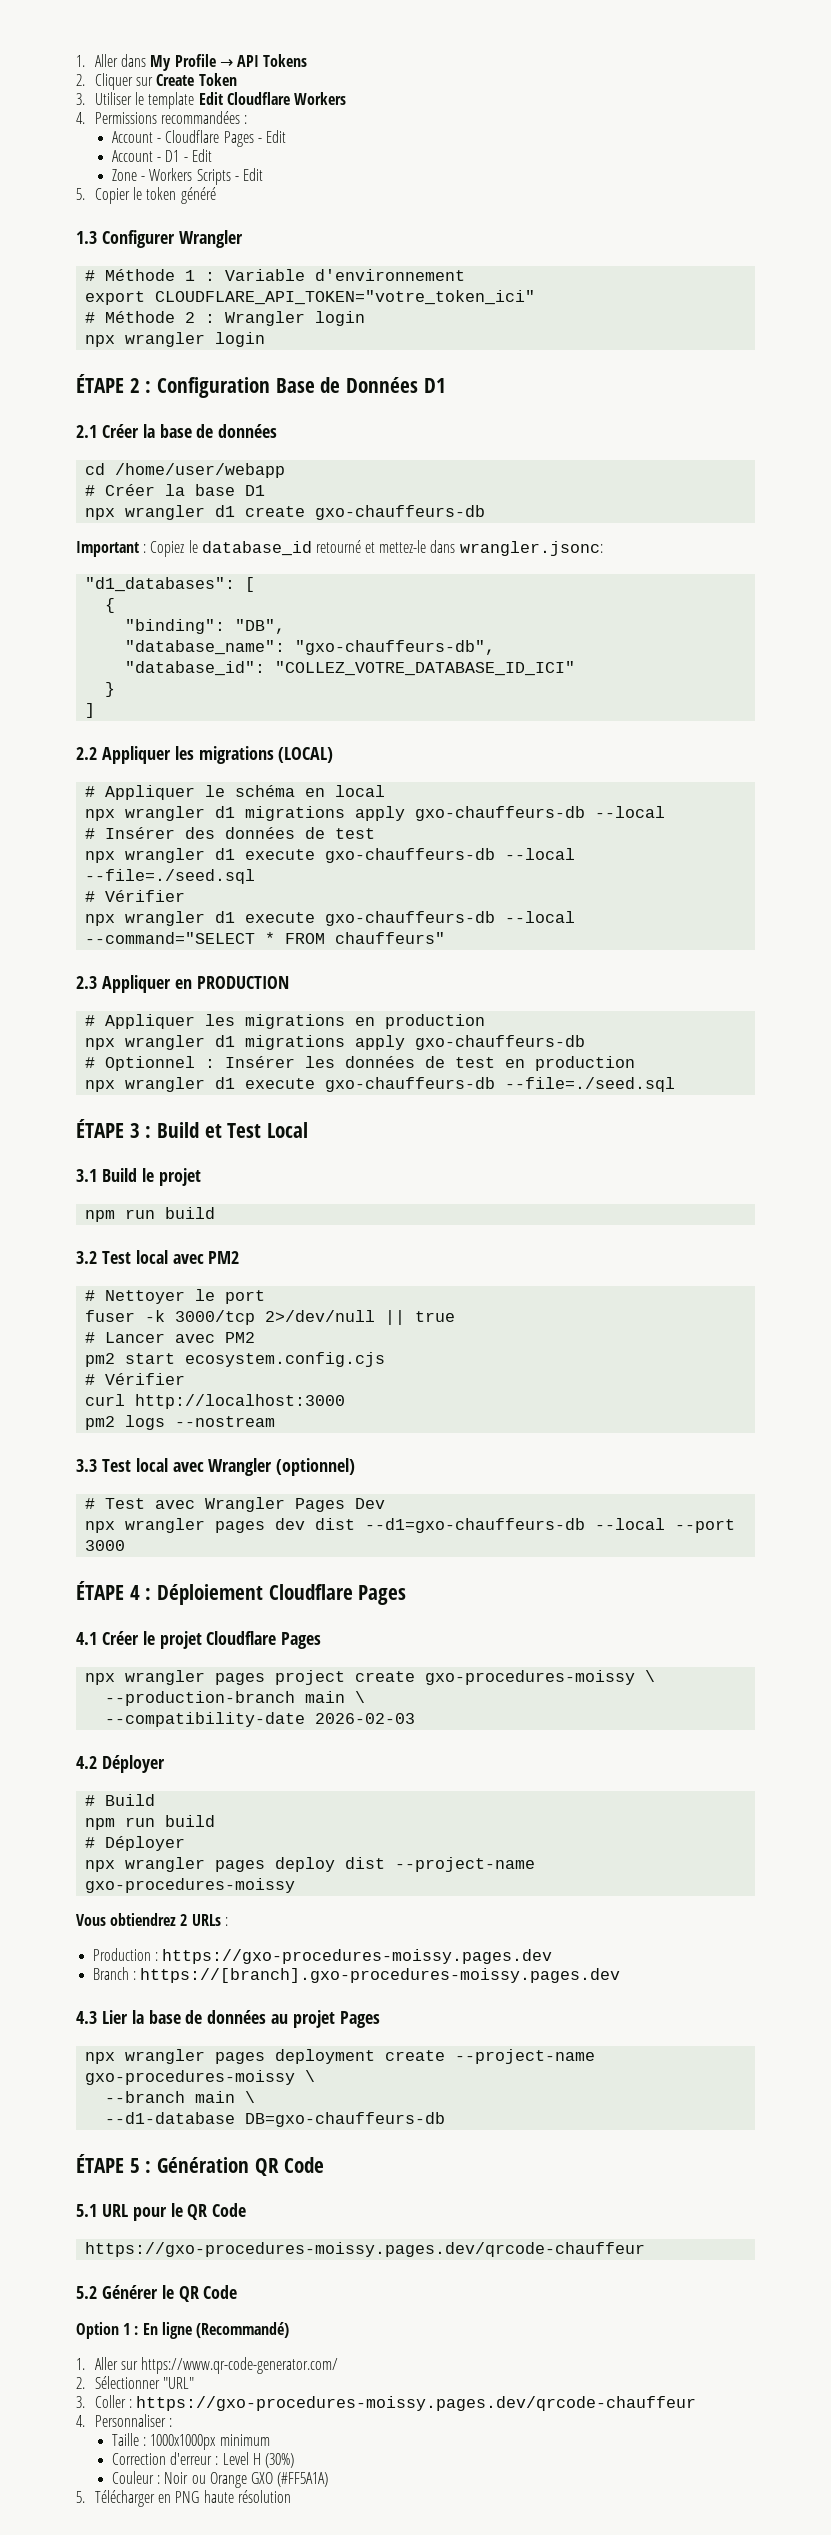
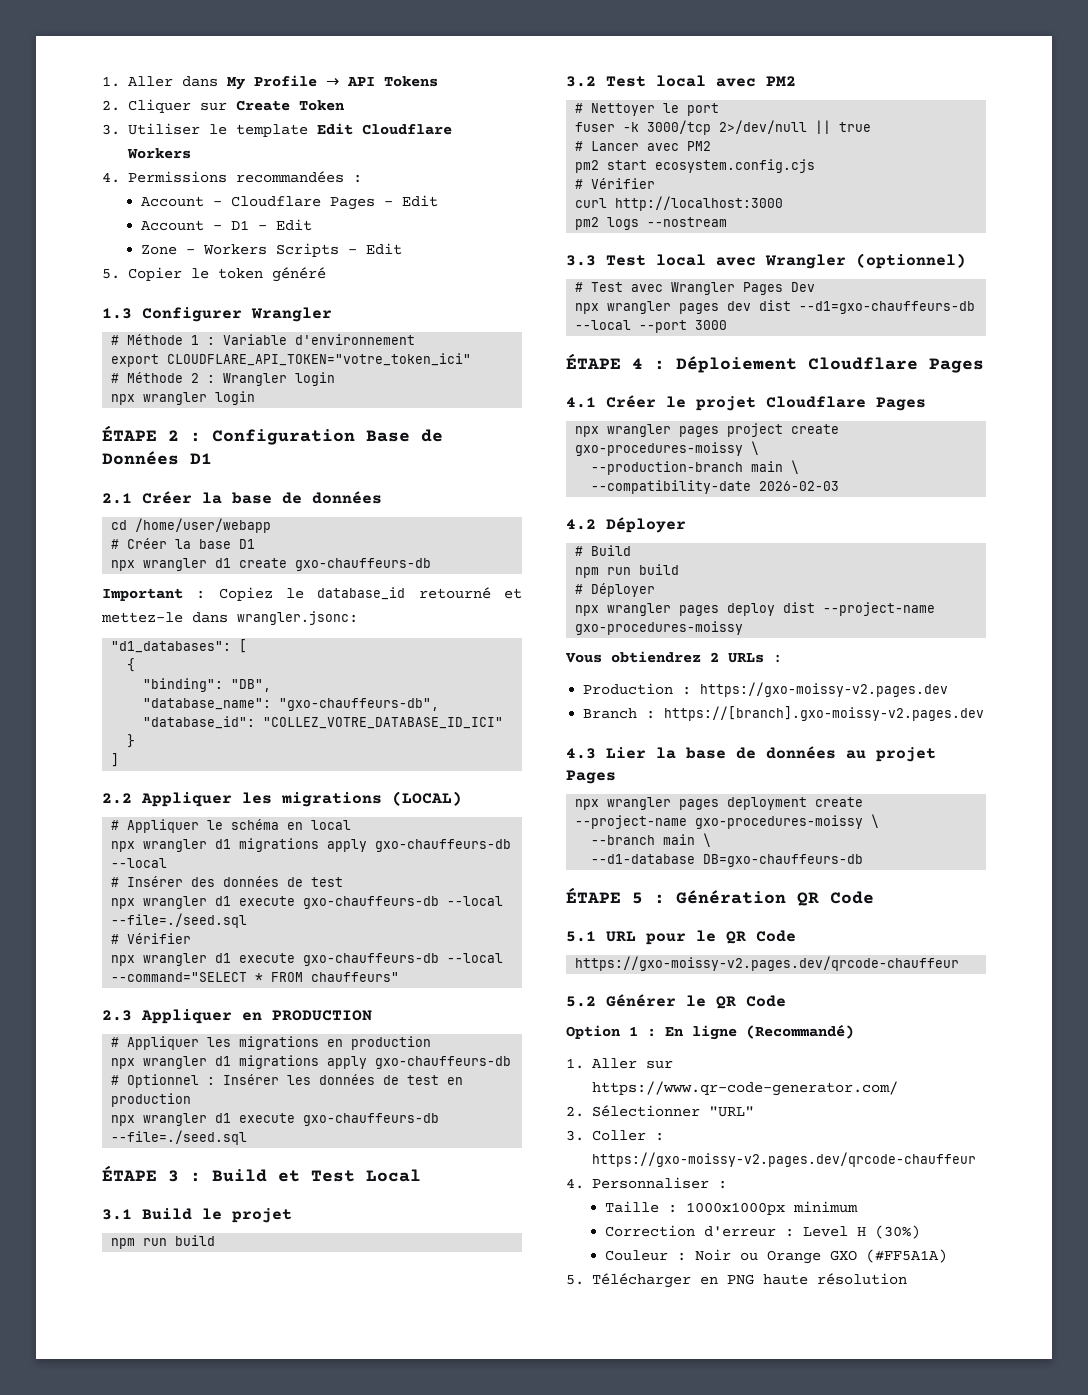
[162,1949,553,1964] https://gxo-procedures-moissy.pages.dev -> [700,682,949,697] https://gxo-moissy-v2.pages.dev
[140,1968,621,1983] https://[branch].gxo-procedures-moissy.pages.dev -> [664,706,985,721] https://[branch].gxo-moissy-v2.pages.dev
[85,2242,646,2257] https://gxo-procedures-moissy.pages.dev/qrcode-chauffeur -> [575,956,960,971] https://gxo-moissy-v2.pages.dev/qrcode-chauffeur
[136,2396,697,2411] https://gxo-procedures-moissy.pages.dev/qrcode-chauffeur -> [591,1152,976,1167] https://gxo-moissy-v2.pages.dev/qrcode-chauffeur

